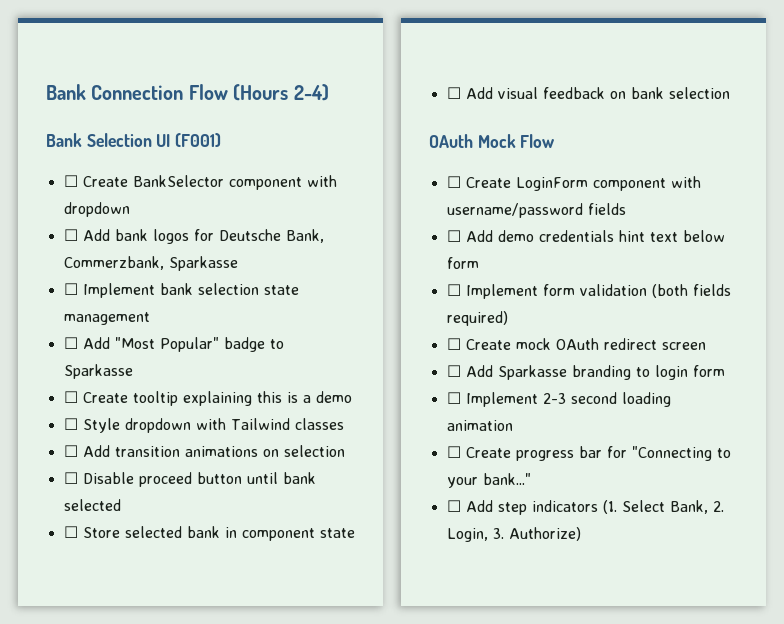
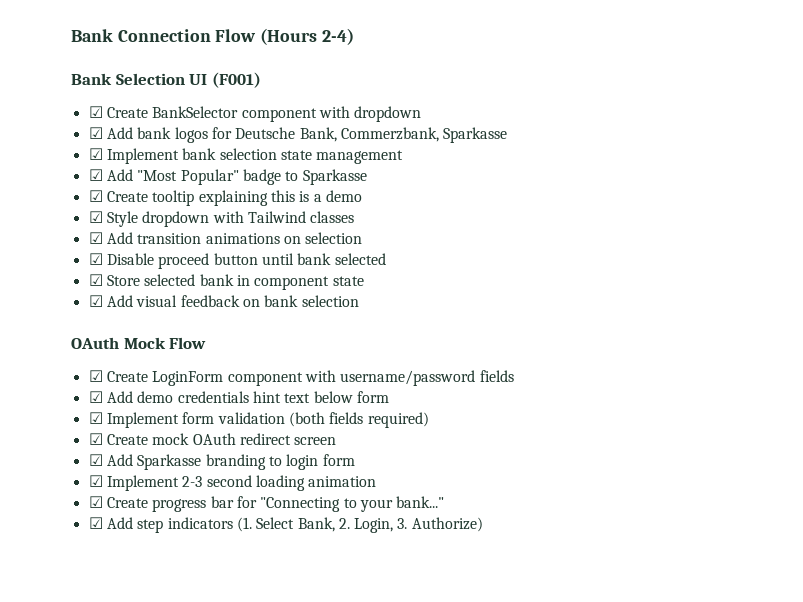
[63,175,78,187] ☐ -> [88,106,103,118] ☑
[63,229,78,241] ☐ -> [88,127,103,139] ☑
[63,283,78,295] ☐ -> [88,148,103,160] ☑
[63,337,78,349] ☐ -> [88,169,103,181] ☑
[63,391,78,403] ☐ -> [88,190,103,202] ☑
[63,418,78,430] ☐ -> [88,211,103,223] ☑
[63,445,78,457] ☐ -> [88,232,103,244] ☑
[63,472,78,484] ☐ -> [88,253,103,265] ☑
[63,526,78,538] ☐ -> [88,274,103,286] ☑
[446,87,461,99] ☐ -> [88,295,103,307] ☑
[446,176,461,188] ☐ -> [88,370,103,382] ☑
[446,230,461,242] ☐ -> [88,391,103,403] ☑
[446,284,461,296] ☐ -> [88,412,103,424] ☑
[446,338,461,350] ☐ -> [88,433,103,445] ☑
[446,365,461,377] ☐ -> [88,454,103,466] ☑
[446,392,461,404] ☐ -> [88,475,103,487] ☑
[446,446,461,458] ☐ -> [88,496,103,508] ☑
[446,500,461,512] ☐ -> [88,517,103,529] ☑

